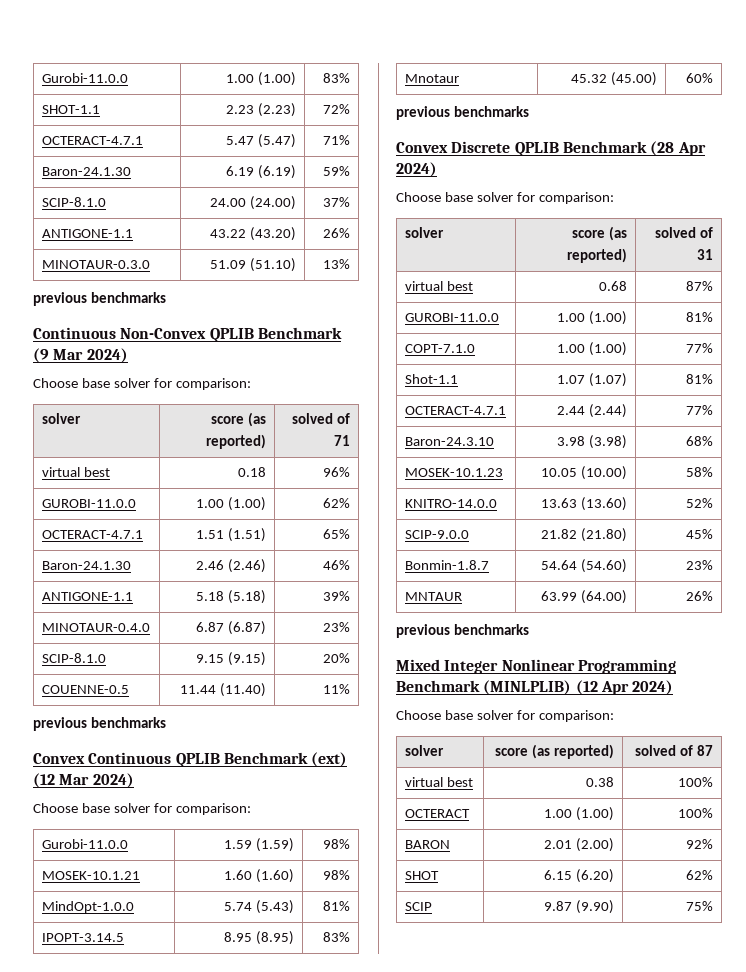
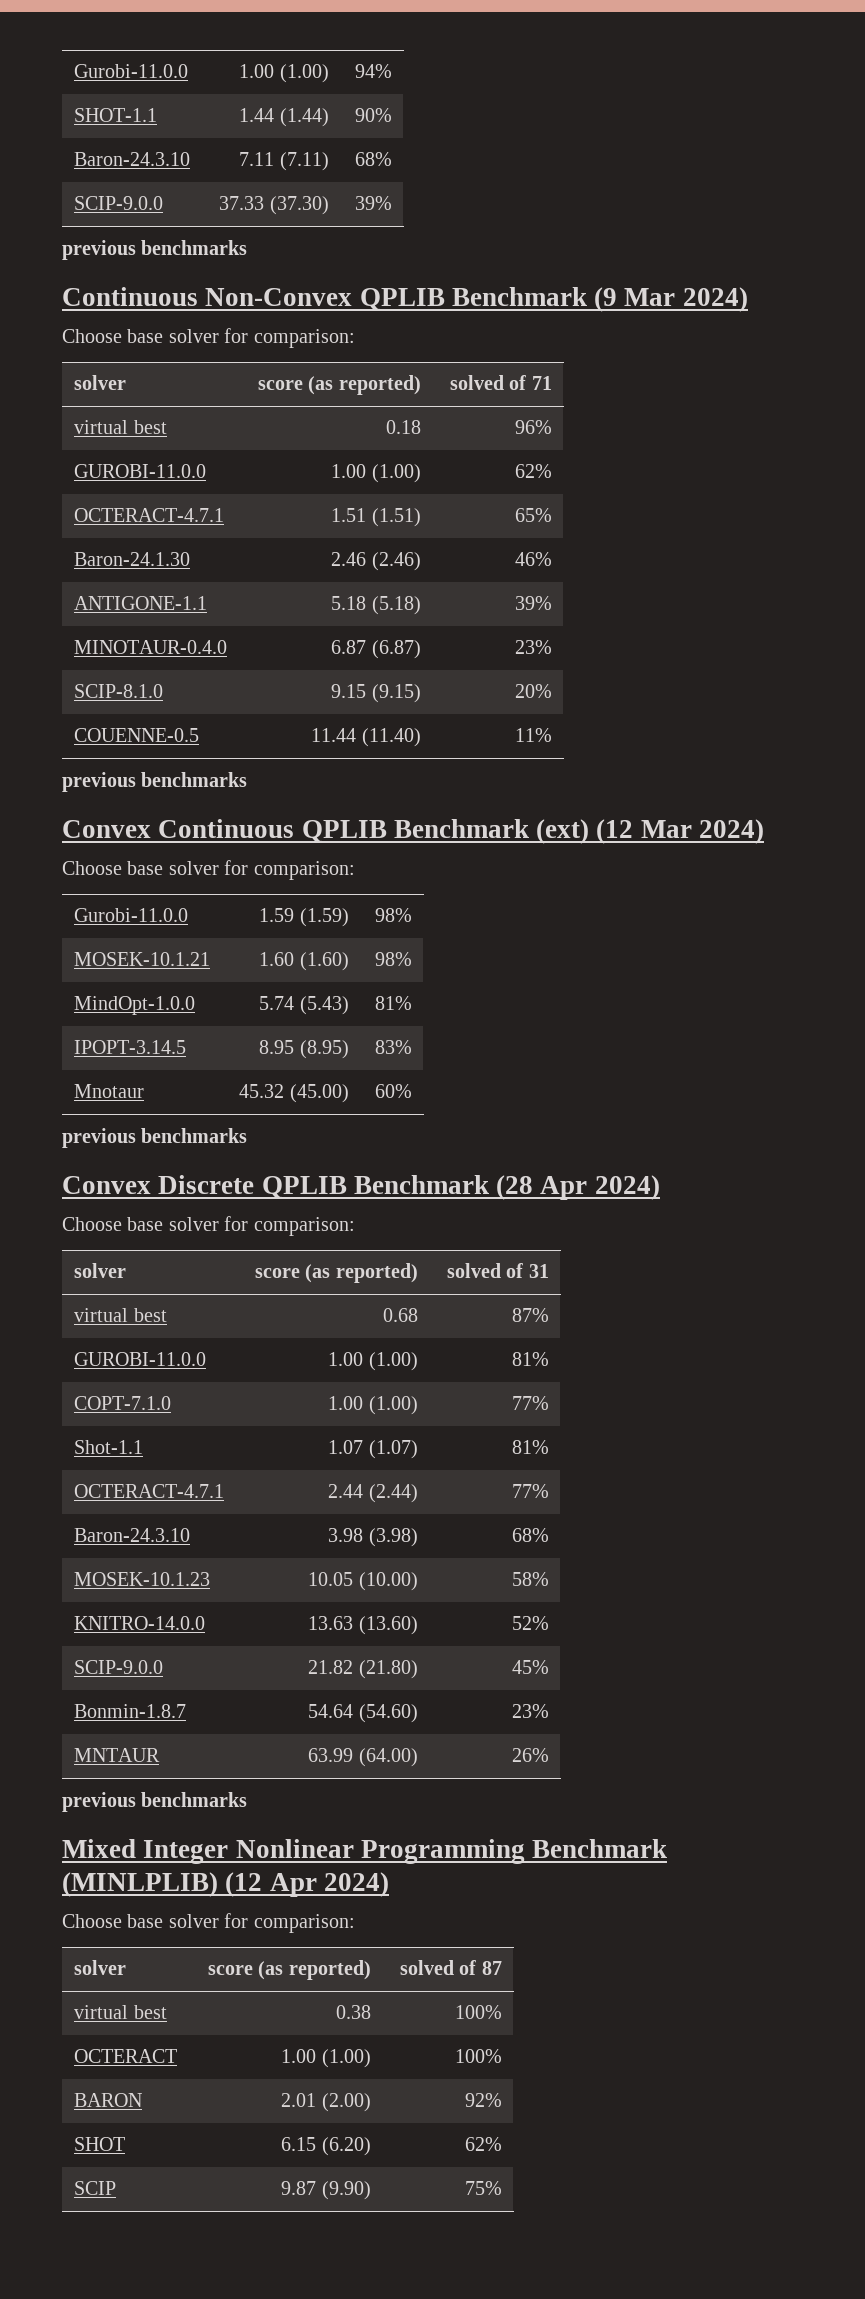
[323,73,351,83] 83% -> [354,64,392,78] 94%
[226,103,297,117] [323,104,351,114] [41,136,143,145] [226,134,297,148] [323,135,351,145] [41,167,131,176] [226,165,297,179] [323,166,351,176] [41,197,106,207] [210,196,297,210] [323,197,351,207] [41,229,133,238] [210,227,297,241] [323,228,351,238] [41,260,150,269] [210,258,297,272] [323,259,351,269] 2.23 (2.23) | 72% // OCTERACT-4.7.1 | 5.47 (5.47) | 71% // Baron-24.1.30 | 6.19 (6.19) | 59% // SCIP-8.1.0 | 24.00 (24.00) | 37% // ANTIGONE-1.1 | 43.22 (43.20) | 26% // MINOTAUR-0.3.0 | 51.09 (51.10) | 13% -> [239,108,329,127] [354,108,392,122] [74,152,191,166] [239,152,329,171] [354,152,392,166] [74,196,164,210] [219,196,329,215] [354,196,392,210] 1.44 (1.44) | 90% // Baron-24.3.10 | 7.11 (7.11) | 68% // SCIP-9.0.0 | 37.33 (37.30) | 39%

